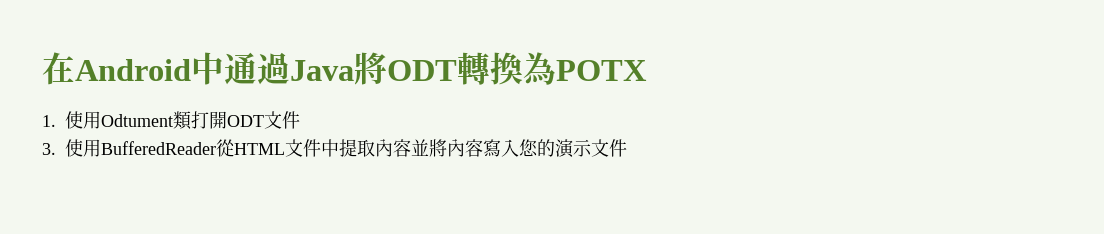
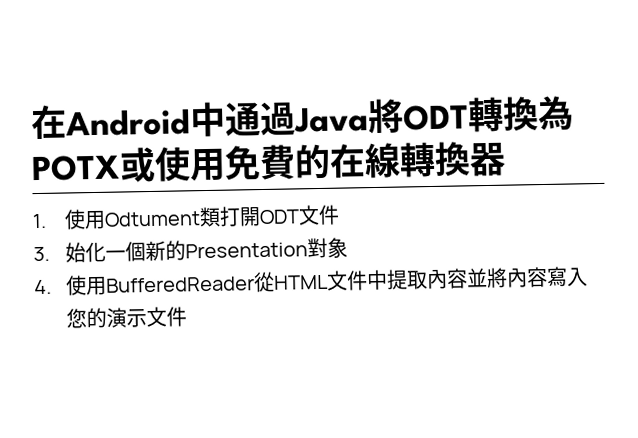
(647, 70) none -> [119,141,506,183] 或使用免費的在線轉換器
(56, 149) none -> [64,237,348,263] [34,279,52,295] 始化一個新的Presentation對象 // 4.

